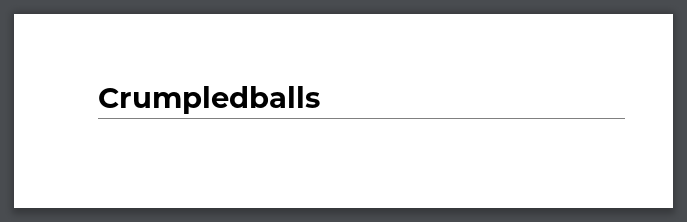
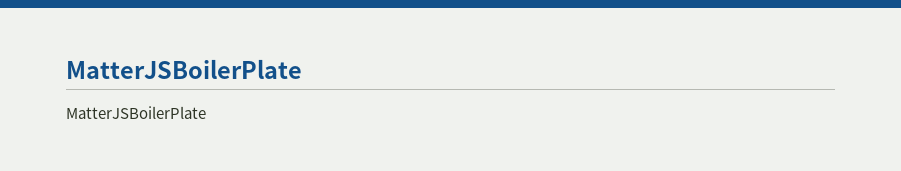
[98,86,320,114] Crumpledballs -> [66,59,302,79] [66,106,206,119] MatterJSBoilerPlate // MatterJSBoilerPlate

